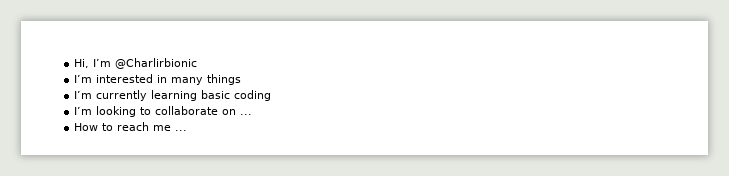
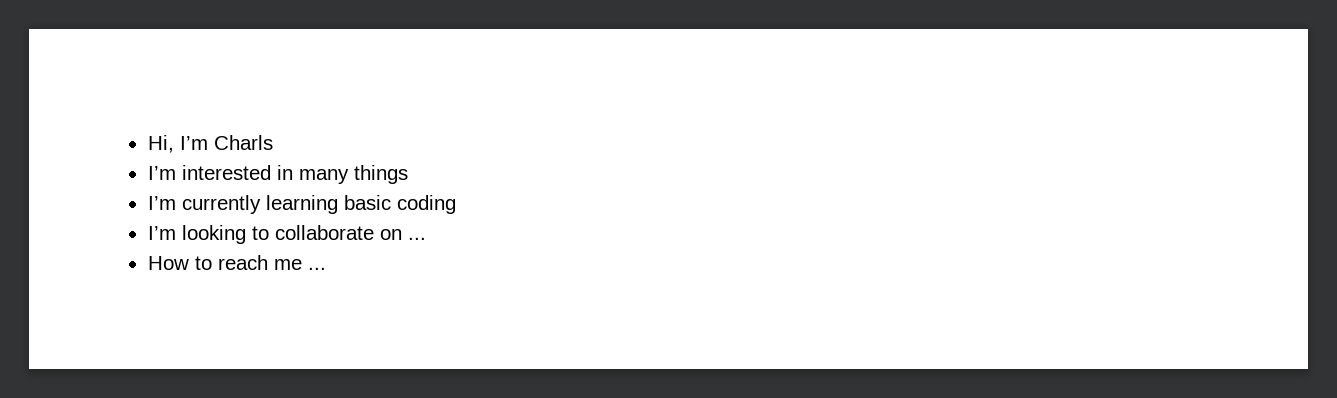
[115,58,198,69] @Charlirbionic -> [213,135,273,150] Charls

